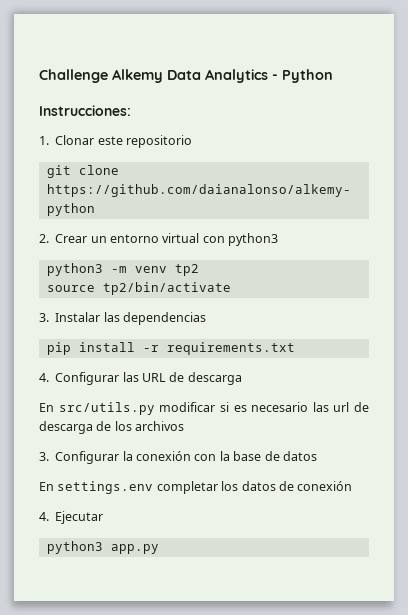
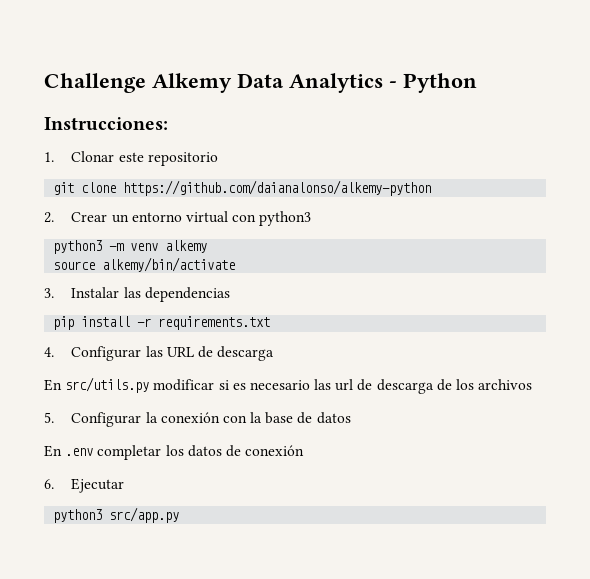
[174,264,199,276] tp2 -> [165,240,208,253] alkemy
[102,282,231,295] tp2/bin/activate -> [102,257,236,272] alkemy/bin/activate
[39,452,49,461] 3. -> [44,412,54,423] 5.
[57,481,154,494] settings.env -> [65,448,94,456] .env
[39,512,49,521] 4. -> [44,479,54,489] 6.
[110,544,159,554] app.py -> [109,507,180,523] src/app.py

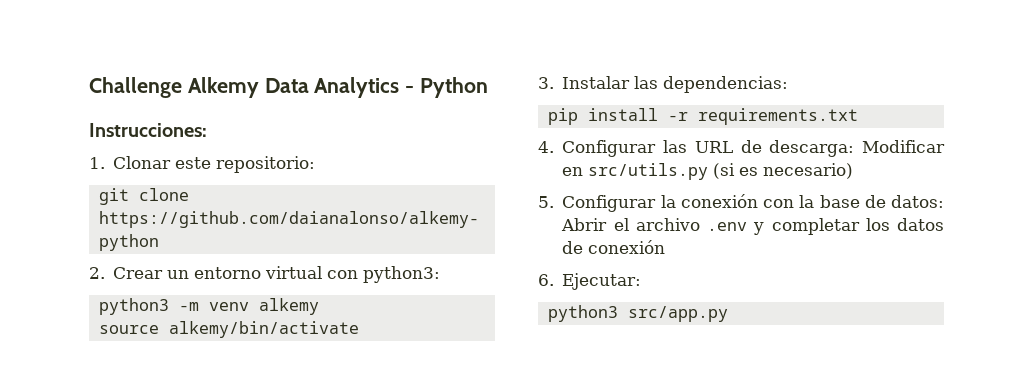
[147,152,218,166] repositorio -> [216,156,316,173] repositorio:
[259,211,312,226] python3 -> [363,266,441,283] python3:
[144,287,230,302] dependencias -> [663,76,789,93] dependencias:
[217,346,275,361] [44,377,533,394] descarga // En src/utils.py modificar si es necesario las url de descarga de los archivos -> [769,140,945,157] [562,163,854,180] descarga: Modificar en src/utils.py (si es necesario)
[316,412,351,424] [44,445,94,457] datos // En .env -> [891,195,944,208] [561,218,765,235] datos: Abrir el archivo .env y
[71,478,125,493] Ejecutar -> [562,273,642,290] Ejecutar:

